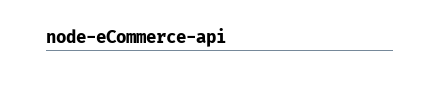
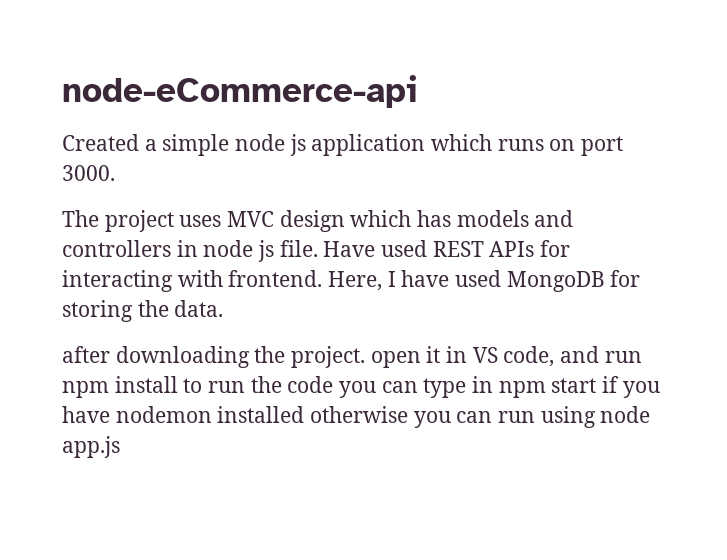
(226, 37) none -> [62,134,624,156] [62,165,115,181] [62,210,574,232] [62,240,571,262] [62,270,641,292] [62,300,224,322] [62,346,642,368] [62,376,660,398] [62,406,651,428] [62,436,120,458] // Created a simple node js application which runs on port 3000. // The project uses MVC design which has models and controllers in node js file. Have used REST APIs for interacting with frontend. Here, I have used MongoDB for storing the data. // after downloading the project. open it in VS code, and run npm install to run the code you can type in npm start if you have nodemon installed otherwise you can run using node app.js

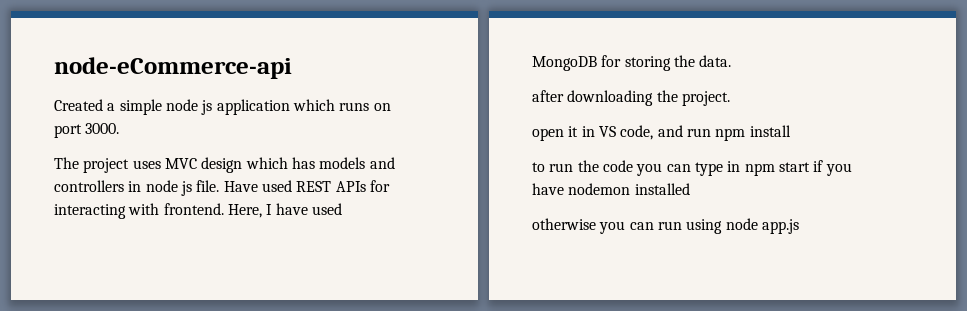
(366, 357) none -> (730, 98) //
(178, 384) none -> (791, 131) //
(305, 414) none -> (690, 189) //

